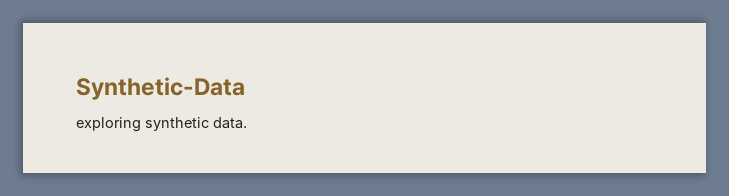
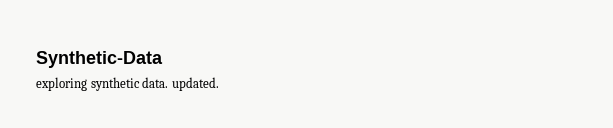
(247, 123) none -> [171,77,219,91] updated.

